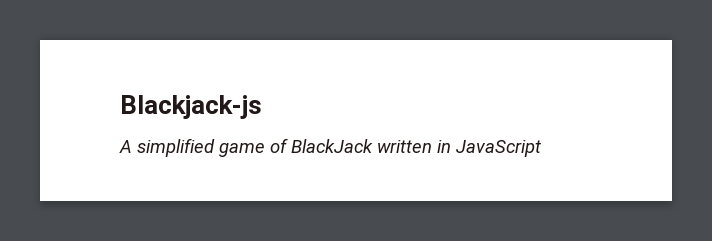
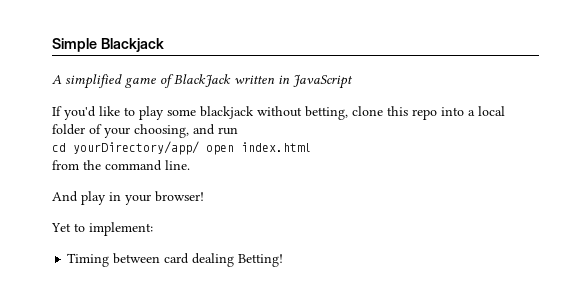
[120,95,262,119] Blackjack-js -> [52,38,164,52] Simple Blackjack
(541, 148) none -> [52,106,505,120] [52,124,238,138] [52,141,311,155] [52,160,190,171] [52,191,204,205] [51,222,153,236] [67,253,284,267] // If you'd like to play some blackjack without betting, clone this repo into a local folder of your choosing, and run // cd yourDirectory/app/ open index.html // from the command line. // And play in your browser! // Yet to implement: // Timing between card dealing Betting!

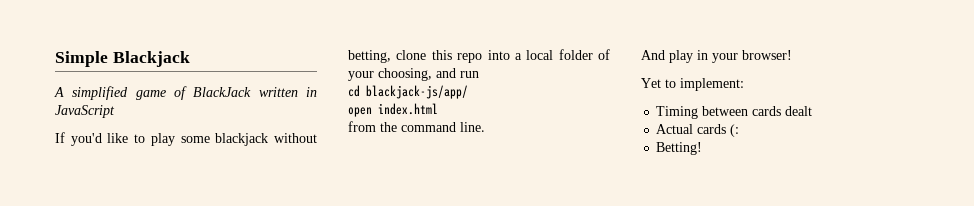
[73,141,199,155] yourDirectory/app/ -> [366,85,468,99] blackjack-js/app/ //
[164,253,235,267] card dealing -> [752,106,813,116] [656,124,740,137] cards dealt // Actual cards (: //

